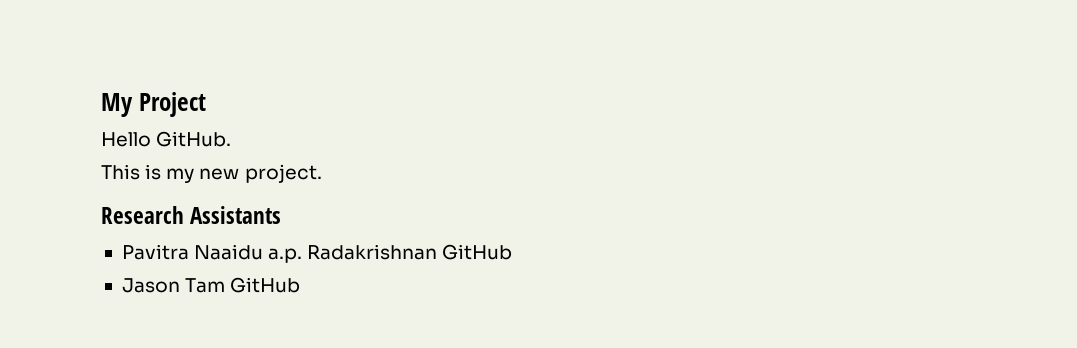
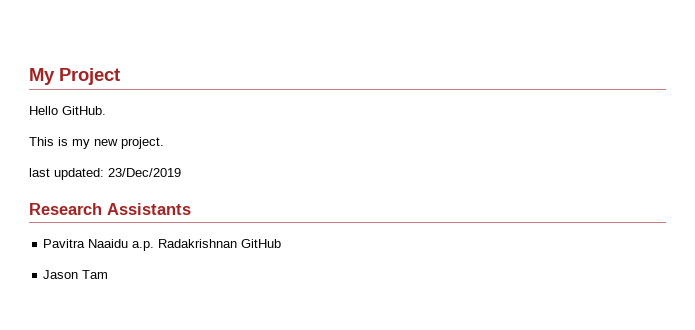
(322, 173) none -> [29,168,181,180] // last updated: 23/Dec/2019
[230,277,301,293] GitHub -> (109, 274) none

